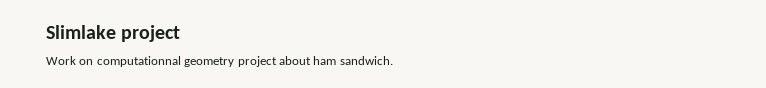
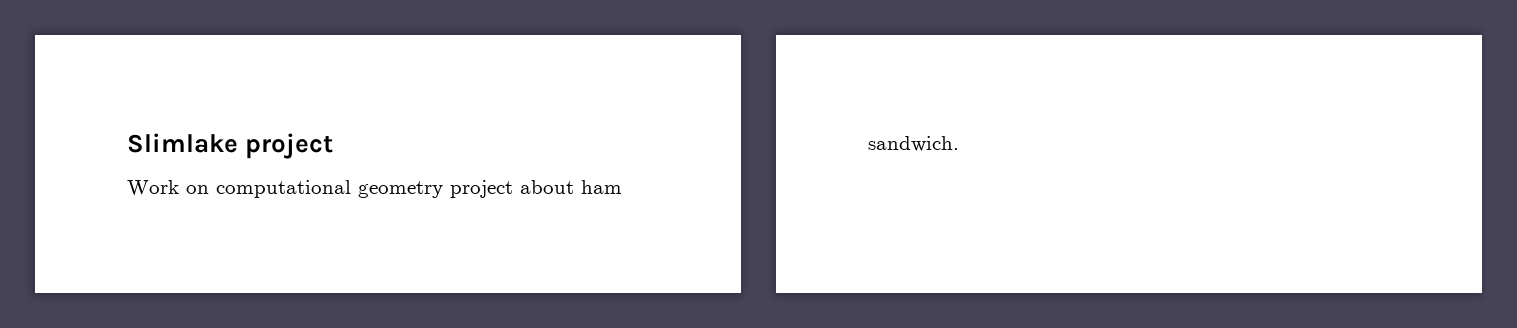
[96,56,181,67] computationnal -> [216,180,351,198] computational

